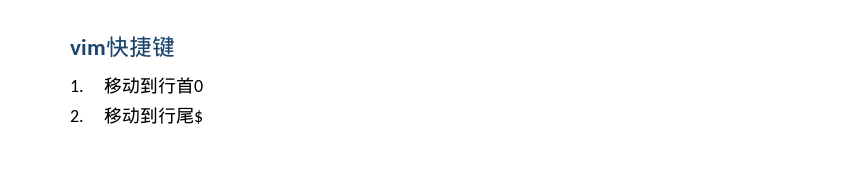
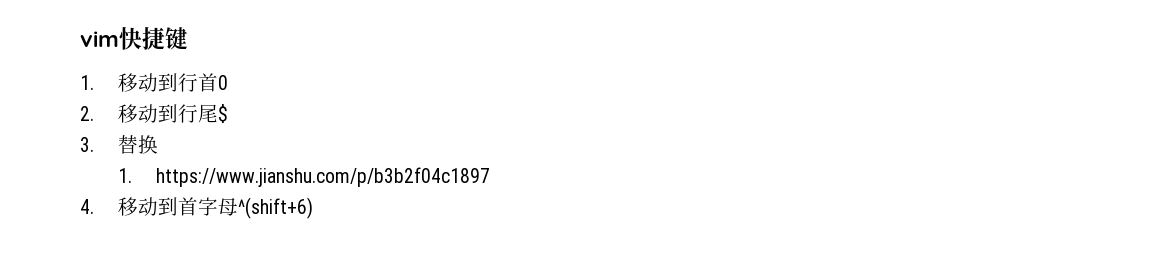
(203, 117) none -> [80,135,158,154] [117,167,490,187] [80,197,313,219] // 3.替换 // 1. https://www.jianshu.com/p/b3b2f04c1897 // 4.移动到首字母^(shift+6)

